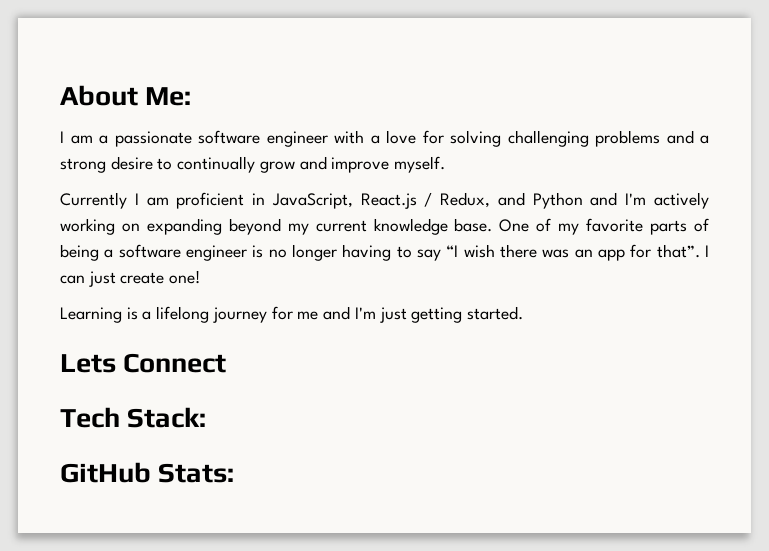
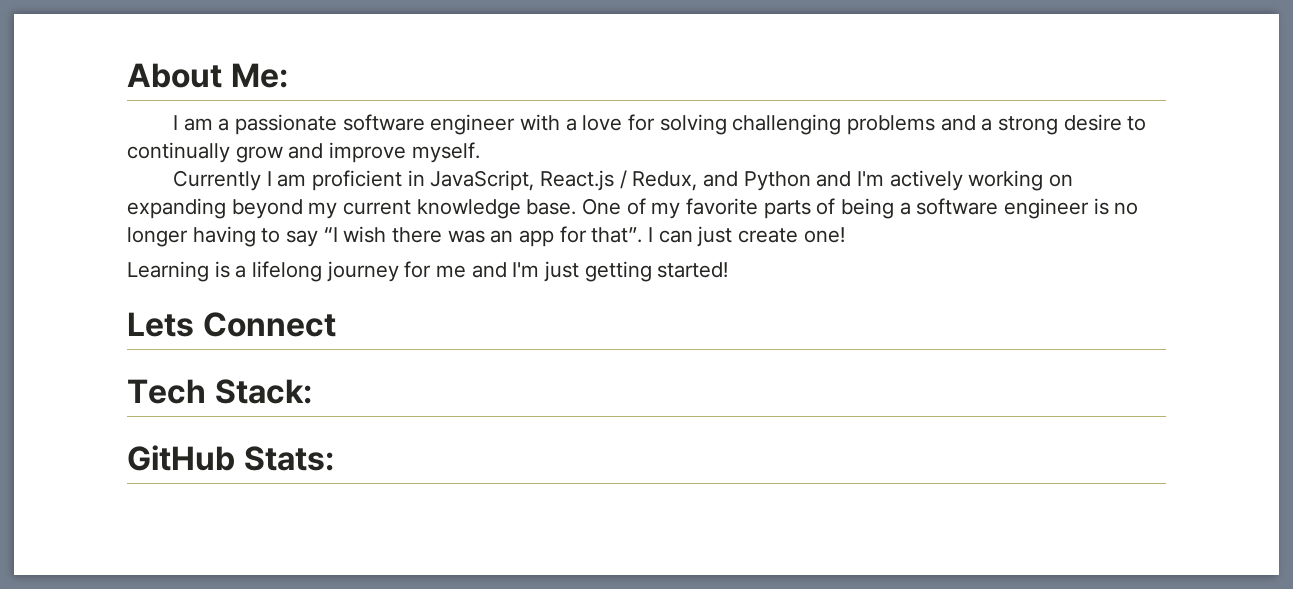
[466,306,523,320] started. -> [657,262,729,278] started!

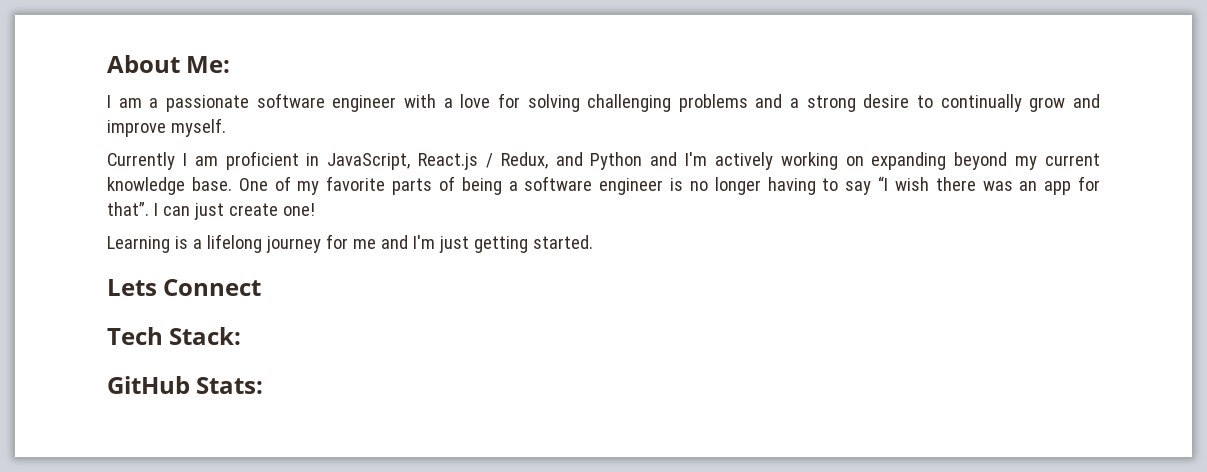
[657,262,729,278] started! -> [532,235,593,249] started.

